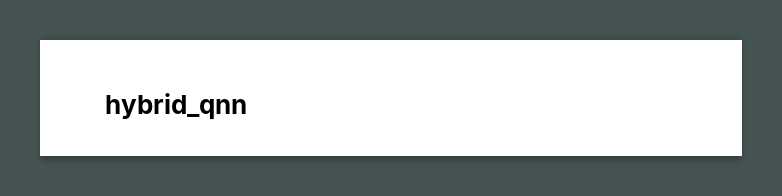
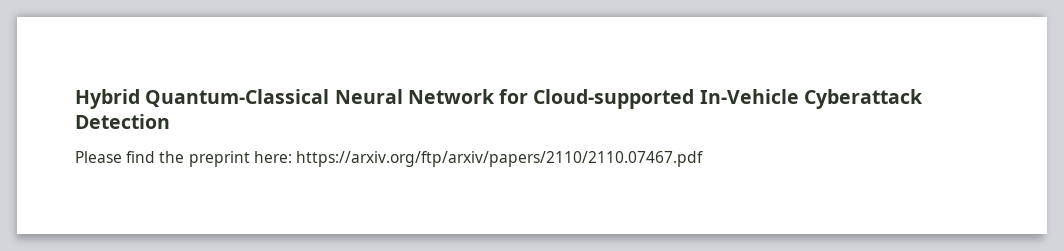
[105,93,247,120] hybrid_qnn -> [75,89,923,109] [75,114,170,129] [75,151,703,167] Hybrid Quantum-Classical Neural Network for Cloud-supported In-Vehicle Cyberattack Detection // Please find the preprint here: https://arxiv.org/ftp/arxiv/papers/2110/2110.07467.pdf

